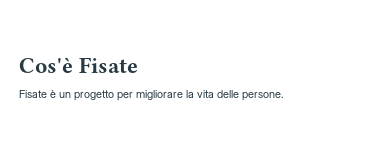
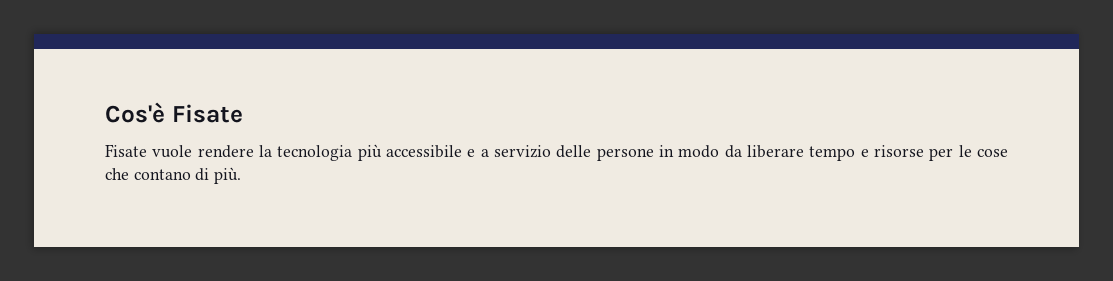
[50,90,283,101] è un progetto per migliorare la vita delle persone. -> [152,144,1009,161] [105,167,242,184] vuole rendere la tecnologia più accessibile e a servizio delle persone in modo da liberare tempo e risorse per le cose che contano di più.

